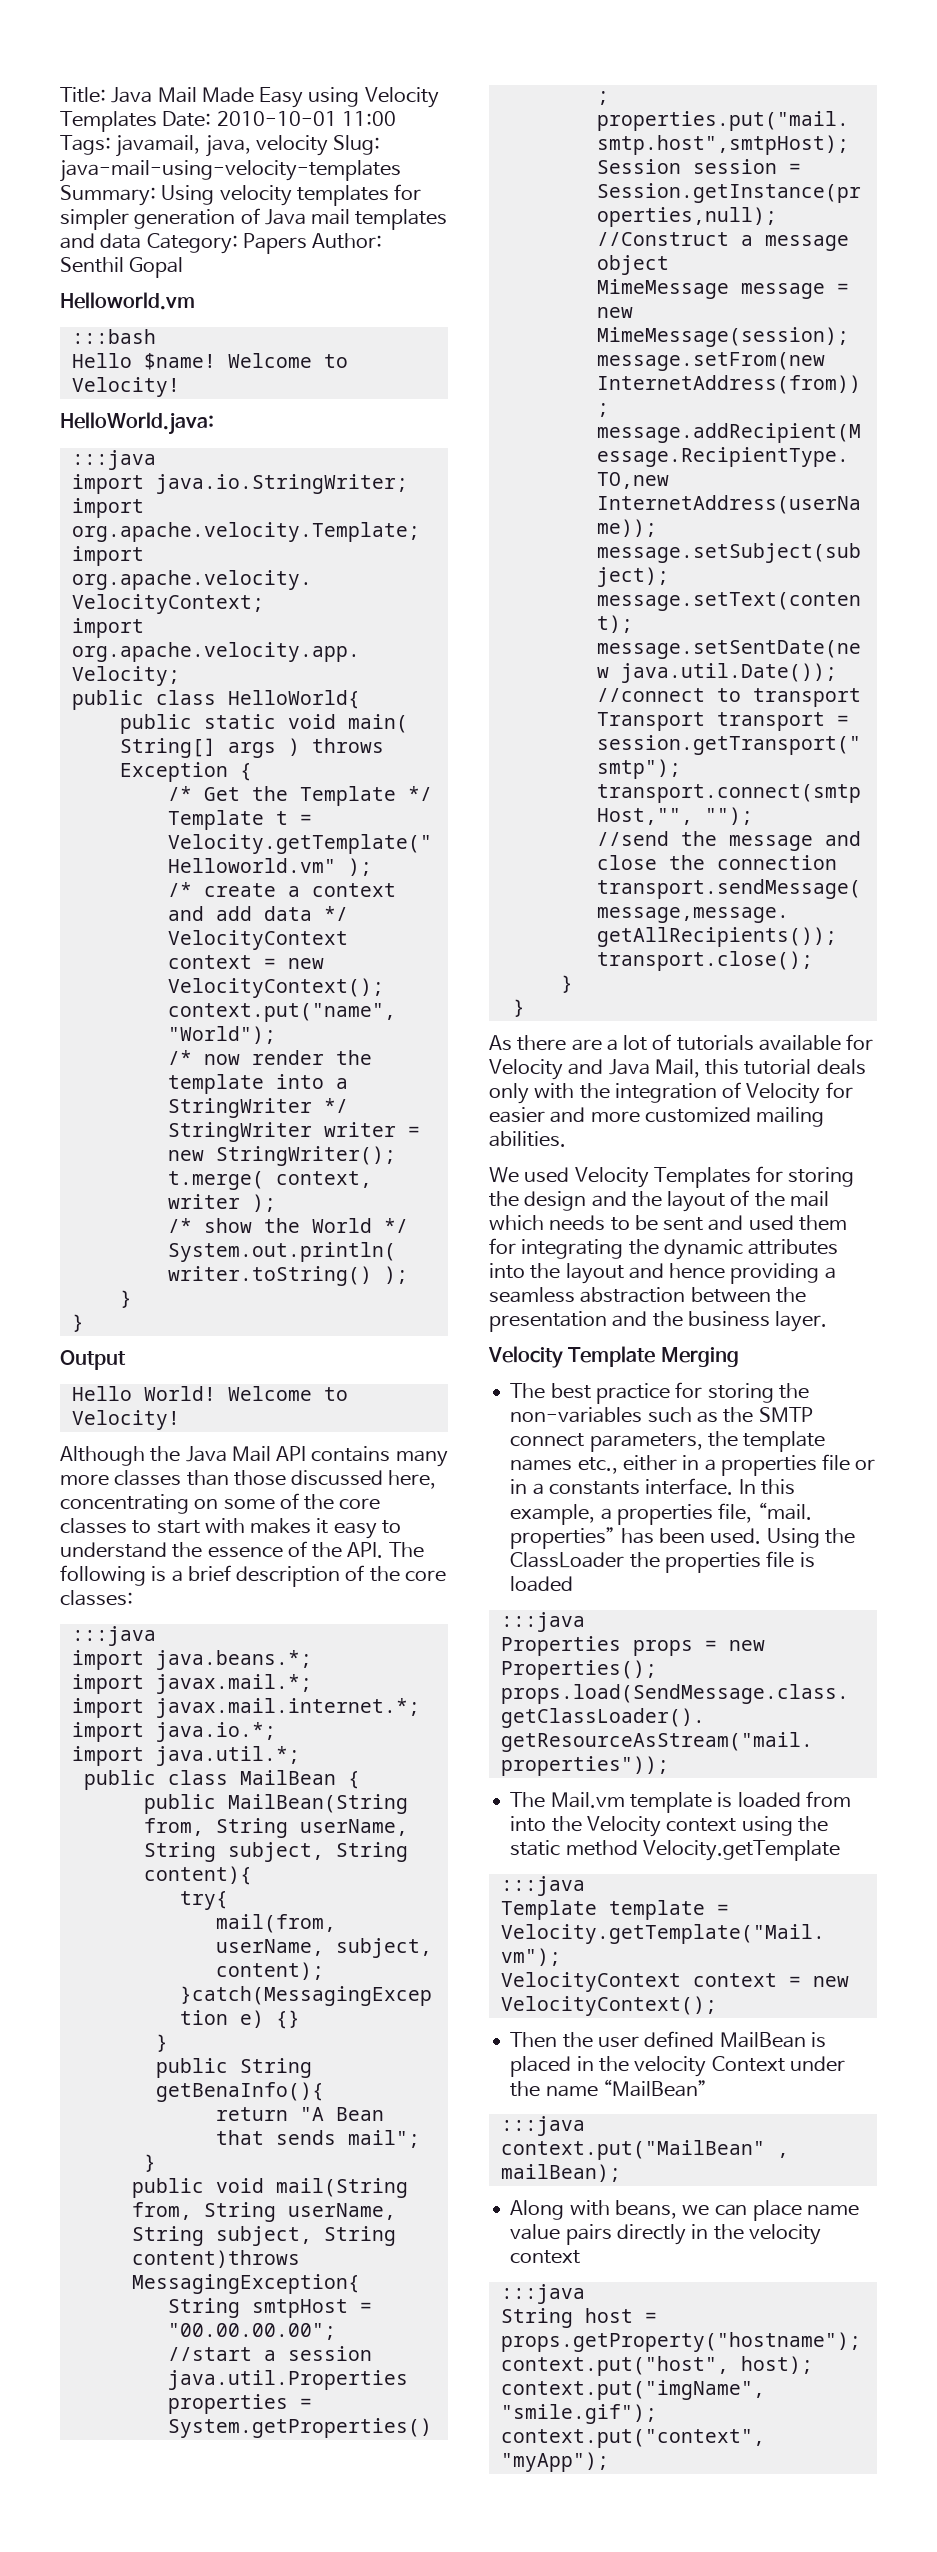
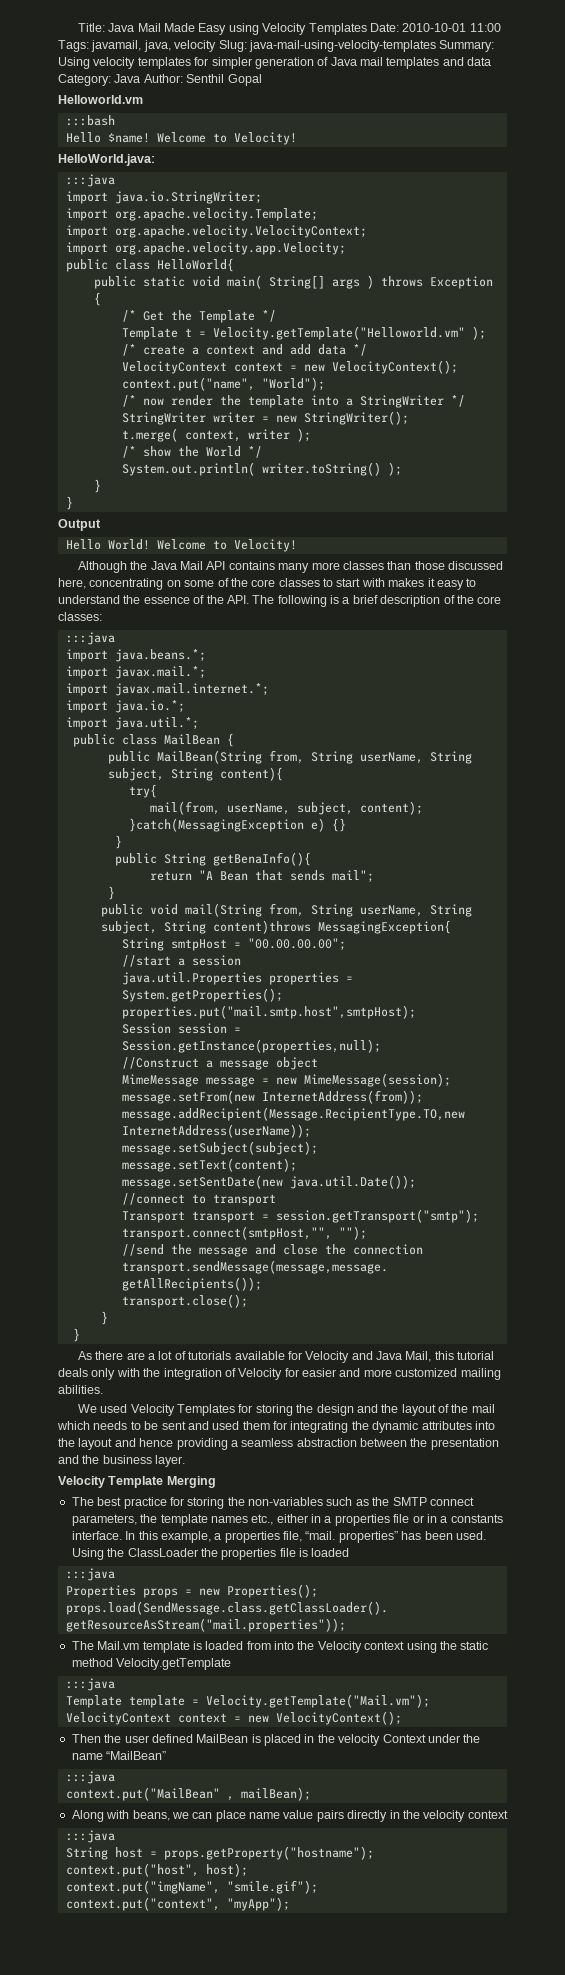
[242,233,307,254] Papers -> [114,74,141,83] Java

